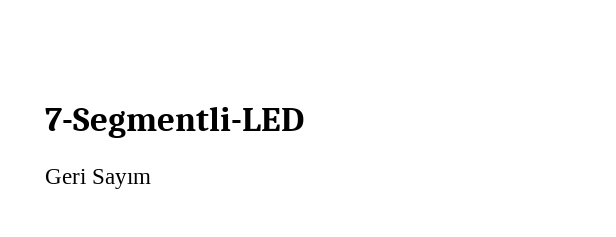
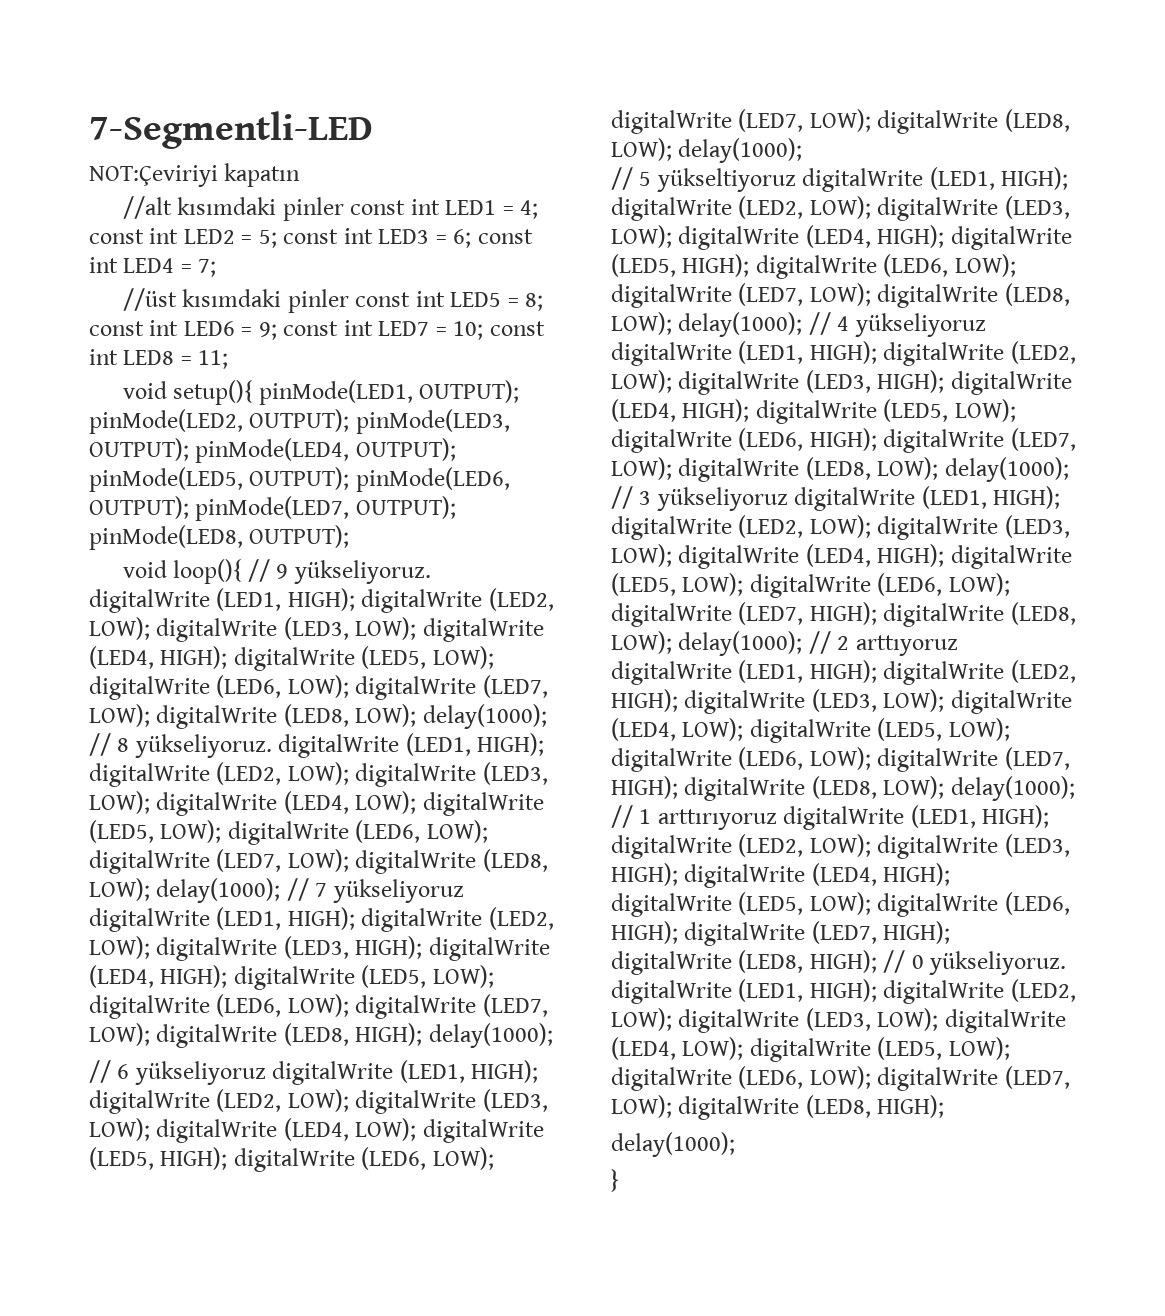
[45,169,152,189] Geri Sayım -> [89,163,301,187] [122,196,538,221] [89,228,533,248] [89,257,217,277] [122,288,543,313] [89,320,545,340] [89,349,229,369] [122,380,520,405] [89,409,510,434] [89,438,456,463] [89,467,510,492] [89,496,456,521] [89,525,350,550] [122,559,431,584] [89,588,554,613] [89,617,544,642] [89,646,494,671] [89,675,548,700] [89,704,547,729] [89,733,545,758] [89,762,548,787] [89,791,544,816] [89,820,488,845] [89,849,548,874] [89,878,464,903] [89,907,554,932] [89,936,550,961] [89,965,494,990] [89,994,548,1019] [89,1023,553,1048] [89,1060,539,1085] [89,1089,548,1114] [89,1118,544,1143] [89,1147,494,1172] [611,109,1070,134] [611,138,803,163] [611,167,1069,192] [611,196,1070,221] [611,225,1072,250] [611,254,1016,279] [611,283,1070,308] [611,312,986,337] [611,341,1076,366] [611,370,1072,395] [611,399,1016,424] [611,428,1076,453] [611,457,1069,482] [611,486,1061,511] [611,515,1070,540] [611,544,1072,569] [611,573,1010,598] [611,602,1076,627] [611,631,958,656] [611,660,1076,685] [611,689,1072,714] [611,718,1010,743] [611,747,1070,772] [611,776,1075,801] [611,805,1050,830] [611,834,1070,859] [611,863,951,888] [611,892,1070,917] [611,921,951,946] [611,950,1067,975] [611,979,1076,1004] [611,1008,1066,1033] [611,1037,1010,1062] [611,1066,1070,1091] [611,1095,945,1120] [611,1132,735,1157] [611,1169,619,1192] NOT:Çeviriyi kapatın // //alt kısımdaki pinler const int LED1 = 4; const int LED2 = 5; const int LED3 = 6; const int LED4 = 7; // //üst kısımdaki pinler const int LED5 = 8; const int LED6 = 9; const int LED7 = 10; const int LED8 = 11; // void setup(){ pinMode(LED1, OUTPUT); pinMode(LED2, OUTPUT); pinMode(LED3, OUTPUT); pinMode(LED4, OUTPUT); pinMode(LED5, OUTPUT); pinMode(LED6, OUTPUT); pinMode(LED7, OUTPUT); pinMode(LED8, OUTPUT); // void loop(){ // 9 yükseliyoruz. digitalWrite (LED1, HIGH); digitalWrite (LED2, LOW); digitalWrite (LED3, LOW); digitalWrite (LED4, HIGH); digitalWrite (LED5, LOW); digitalWrite (LED6, LOW); digitalWrite (LED7, LOW); digitalWrite (LED8, LOW); delay(1000); // 8 yükseliyoruz. digitalWrite (LED1, HIGH); digitalWrite (LED2, LOW); digitalWrite (LED3, LOW); digitalWrite (LED4, LOW); digitalWrite (LED5, LOW); digitalWrite (LED6, LOW); digitalWrite (LED7, LOW); digitalWrite (LED8, LOW); delay(1000); // 7 yükseliyoruz digitalWrite (LED1, HIGH); digitalWrite (LED2, LOW); digitalWrite (LED3, HIGH); digitalWrite (LED4, HIGH); digitalWrite (LED5, LOW); digitalWrite (LED6, LOW); digitalWrite (LED7, LOW); digitalWrite (LED8, HIGH); delay(1000); // // 6 yükseliyoruz digitalWrite (LED1, HIGH); digitalWrite (LED2, LOW); digitalWrite (LED3, LOW); digitalWrite (LED4, LOW); digitalWrite (LED5, HIGH); digitalWrite (LED6, LOW); digitalWrite (LED7, LOW); digitalWrite (LED8, LOW); delay(1000); // // 5 yükseltiyoruz digitalWrite (LED1, HIGH); digitalWrite (LED2, LOW); digitalWrite (LED3, LOW); digitalWrite (LED4, HIGH); digitalWrite (LED5, HIGH); digitalWrite (LED6, LOW); digitalWrite (LED7, LOW); digitalWrite (LED8, LOW); delay(1000); // 4 yükseliyoruz digitalWrite (LED1, HIGH); digitalWrite (LED2, LOW); digitalWrite (LED3, HIGH); digitalWrite (LED4, HIGH); digitalWrite (LED5, LOW); digitalWrite (LED6, HIGH); digitalWrite (LED7, LOW); digitalWrite (LED8, LOW); delay(1000); // 3 yükseliyoruz digitalWrite (LED1, HIGH); digitalWrite (LED2, LOW); digitalWrite (LED3, LOW); digitalWrite (LED4, HIGH); digitalWrite (LED5, LOW); digitalWrite (LED6, LOW); digitalWrite (LED7, HIGH); digitalWrite (LED8, LOW); delay(1000); // 2 arttıyoruz digitalWrite (LED1, HIGH); digitalWrite (LED2, HIGH); digitalWrite (LED3, LOW); digitalWrite (LED4, LOW); digitalWrite (LED5, LOW); digitalWrite (LED6, LOW); digitalWrite (LED7, HIGH); digitalWrite (LED8, LOW); delay(1000); // 1 arttırıyoruz digitalWrite (LED1, HIGH); digitalWrite (LED2, LOW); digitalWrite (LED3, HIGH); digitalWrite (LED4, HIGH); digitalWrite (LED5, LOW); digitalWrite (LED6, HIGH); digitalWrite (LED7, HIGH); digitalWrite (LED8, HIGH); // 0 yükseliyoruz. digitalWrite (LED1, HIGH); digitalWrite (LED2, LOW); digitalWrite (LED3, LOW); digitalWrite (LED4, LOW); digitalWrite (LED5, LOW); digitalWrite (LED6, LOW); digitalWrite (LED7, LOW); digitalWrite (LED8, HIGH); // delay(1000); // }

